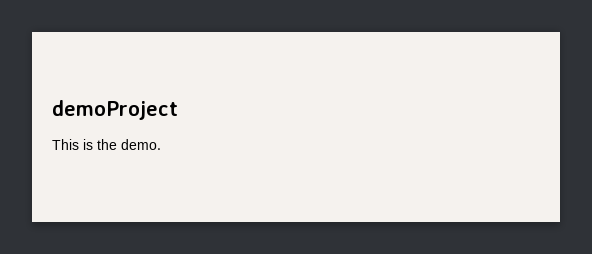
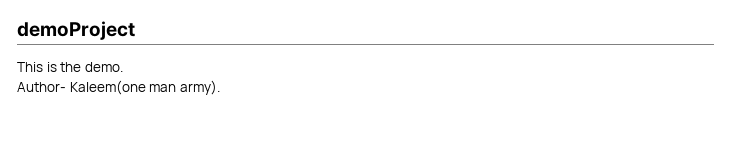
(161, 144) none -> [17,80,220,95] // Author- Kaleem(one man army).

